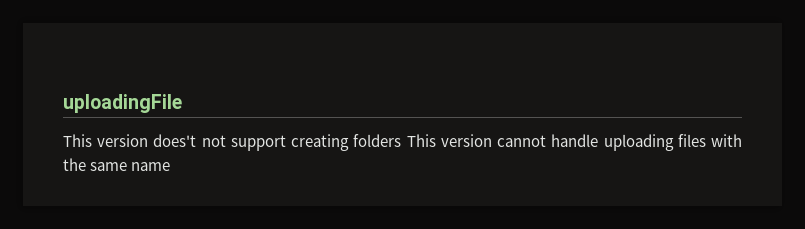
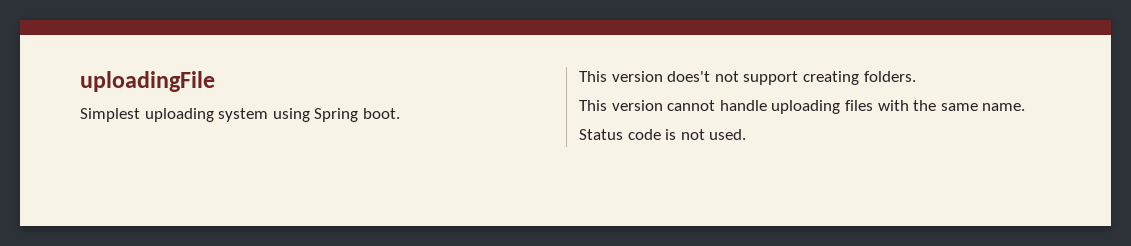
(182, 103) none -> [80,108,400,122] // Simplest uploading system using Spring boot.
[353,134,402,147] folders -> [863,71,916,82] folders. //
[131,162,171,171] name -> [982,103,1026,111] [579,129,747,140] name. // Status code is not used.

